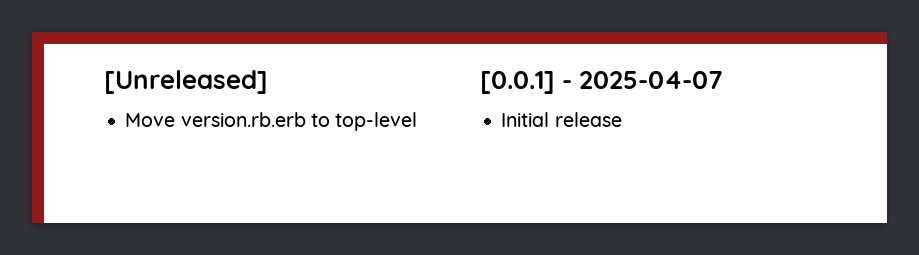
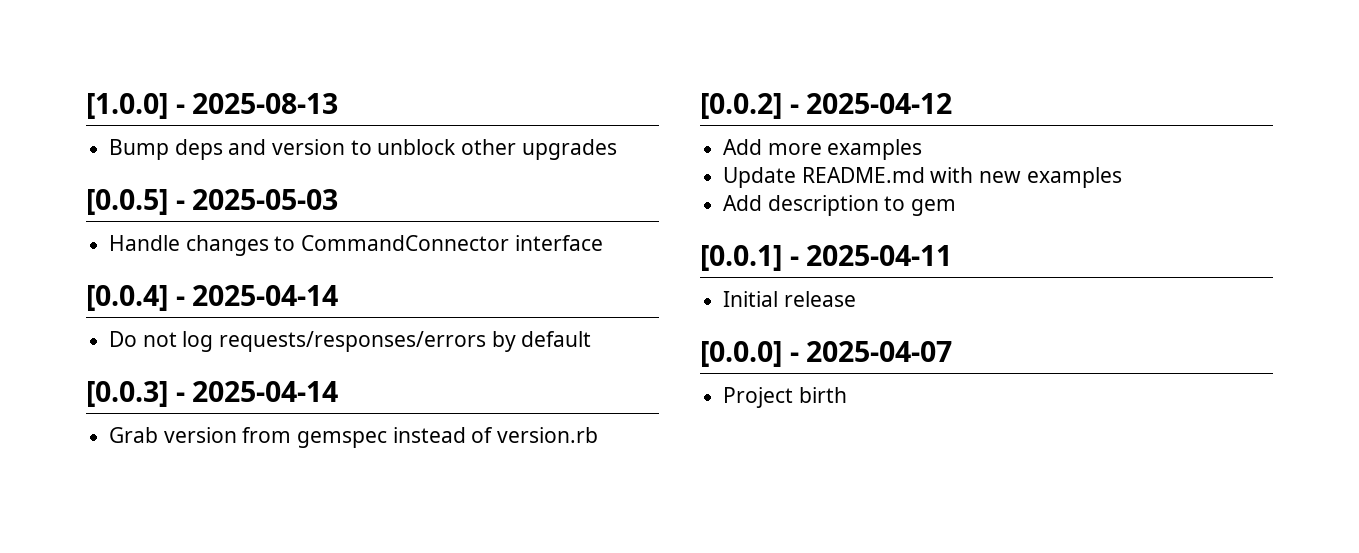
[104,70,268,94] [125,112,418,131] [Unreleased] // Move version.rb.erb to top-level -> [86,93,339,119] [109,139,617,160] [86,189,339,215] [109,235,603,256] [86,285,339,311] [109,331,592,352] [86,381,339,407] [109,427,599,448] [700,93,953,119] [723,139,923,160] [723,167,1122,188] [723,195,957,216] [1.0.0] - 2025-08-13 // Bump deps and version to unblock other upgrades // [0.0.5] - 2025-05-03 // Handle changes to CommandConnector interface // [0.0.4] - 2025-04-14 // Do not log requests/responses/errors by default // [0.0.3] - 2025-04-14 // Grab version from gemspec instead of version.rb // [0.0.2] - 2025-04-12 // Add more examples // Update README.md with new examples // Add description to gem
[579,71,724,89] 2025-04-07 -> [806,245,953,266] 2025-04-11
(622, 119) none -> [700,341,953,367] [723,387,847,408] // [0.0.0] - 2025-04-07 // Project birth

